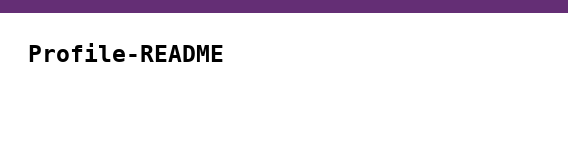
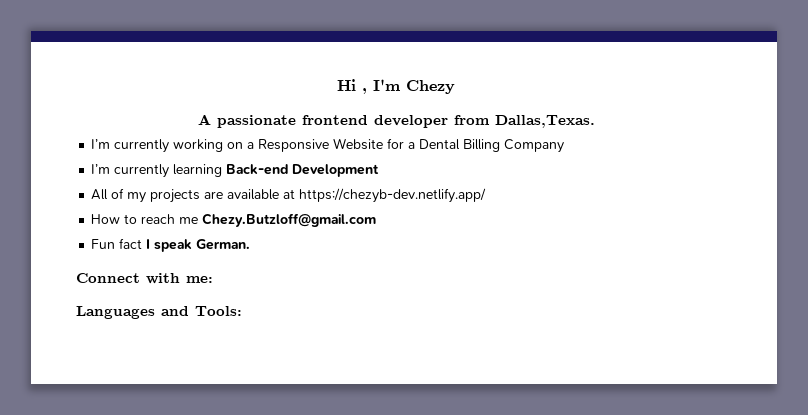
[28,43,224,62] Profile-README -> [337,79,455,94] [197,114,595,128] [91,138,565,153] [91,164,380,178] [91,188,487,203] [91,213,377,227] [91,238,251,252] [76,273,213,284] [76,306,242,319] Hi , I'm Chezy // A passionate frontend developer from Dallas,Texas. // I’m currently working on a Responsive Website for a Dental Billing Company // I’m currently learning Back-end Development // All of my projects are available at https://chezyb-dev.netlify.app/ // How to reach me Chezy.Butzloff@gmail.com // Fun fact I speak German. // Connect with me: // Languages and Tools:

